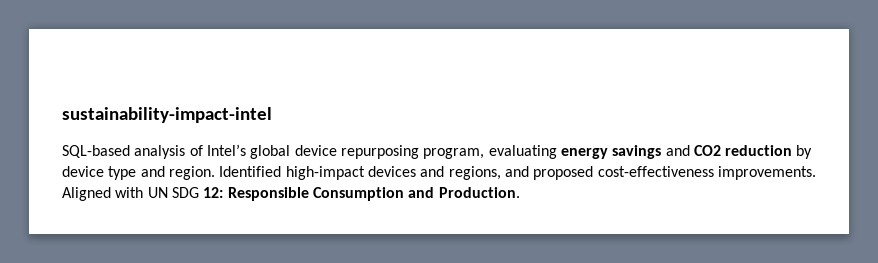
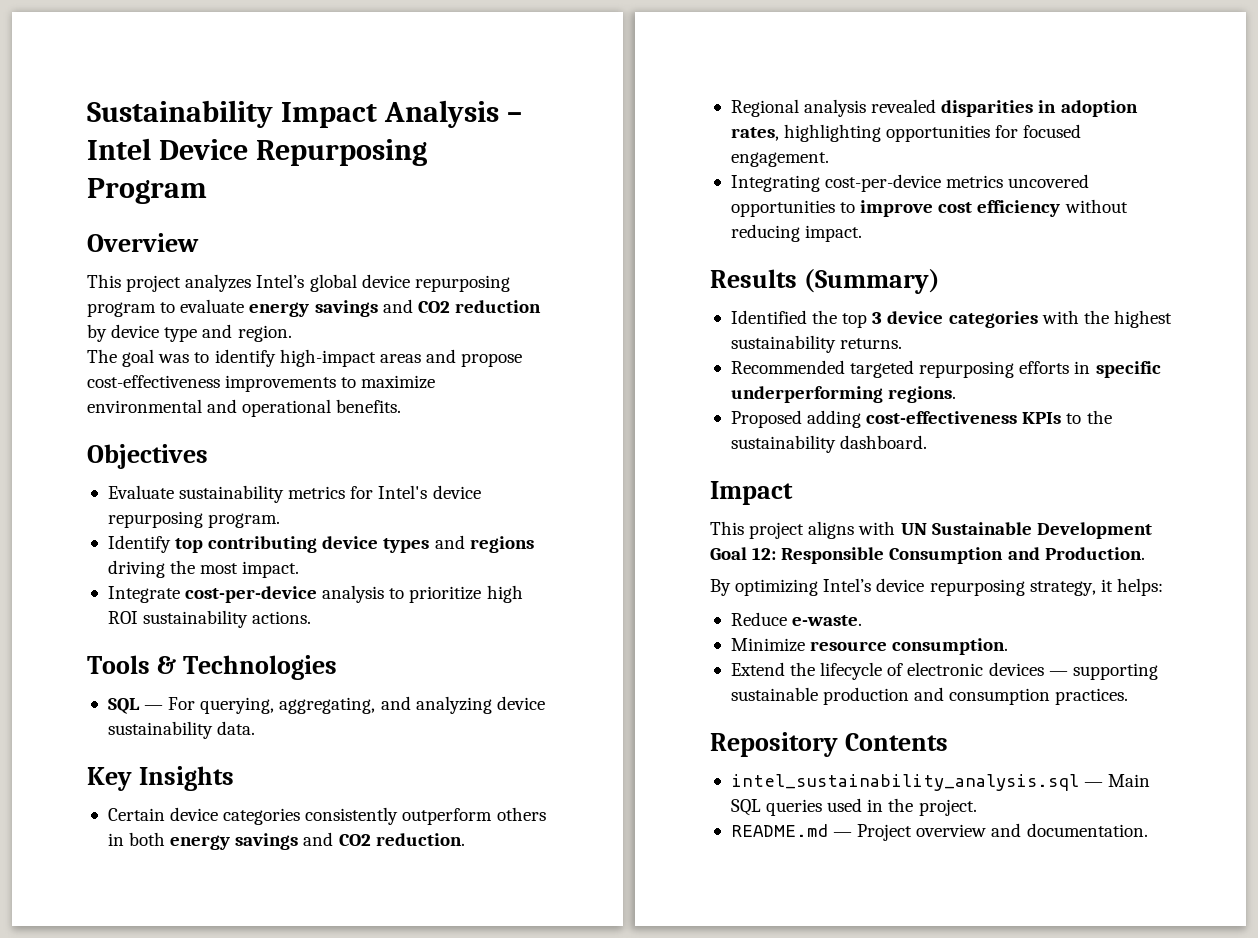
[62,107,272,123] [62,145,203,159] sustainability-impact-intel // SQL-based analysis of -> [87,100,522,128] [87,138,427,166] [87,178,207,204] [87,233,199,252] [87,274,252,292] Sustainability Impact Analysis – Intel Device Repurposing Program // Overview // This project analyzes
[423,145,557,159] program, evaluating -> [87,299,245,317] program to evaluate
[219,166,816,180] [62,187,199,201] Identified high-impact devices and regions, and proposed cost-effectiveness improvements. Aligned with UN SDG -> [87,349,523,367] [87,375,436,392] [87,399,402,417] [87,444,208,469] [107,485,481,503] [107,511,281,528] [107,535,534,553] [107,560,300,578] [107,585,523,603] [107,610,312,628] [87,655,337,680] [107,696,545,714] [107,721,256,739] [87,766,234,791] [107,807,546,825] [107,832,465,850] [730,99,1138,117] [730,124,1082,142] [730,152,829,167] [730,174,1090,192] [730,199,1128,217] [730,224,863,242] [710,269,940,294] [730,310,1172,328] [730,335,903,353] [730,360,1161,378] [730,386,957,403] [730,410,1112,428] [730,435,928,453] [710,481,793,505] [710,521,1152,539] [710,547,747,560] // The goal was to identify high-impact areas and propose cost-effectiveness improvements to maximize environmental and operational benefits. // Objectives // Evaluate sustainability metrics for Intel's device repurposing program. // Identify top contributing device types and regions driving the most impact. // Integrate cost-per-device analysis to prioritize high ROI sustainability actions. // Tools & Technologies // SQL — For querying, aggregating, and analyzing device sustainability data. // Key Insights // Certain device categories consistently outperform others in both energy savings and CO2 reduction. // Regional analysis revealed disparities in adoption rates, highlighting opportunities for focused engagement. // Integrating cost-per-device metrics uncovered opportunities to improve cost efficiency without reducing impact. // Results (Summary) // Identified the top 3 device categories with the highest sustainability returns. // Recommended targeted repurposing efforts in specific underperforming regions. // Proposed adding cost-effectiveness KPIs to the sustainability dashboard. // Impact // This project aligns with UN Sustainable Development Goal
(520, 192) none -> [710,578,1163,596] [730,612,863,626] [730,638,1009,655] [730,662,1158,680] [730,687,1129,705] [710,732,948,757] [730,774,1151,791] [730,798,977,816] [730,823,1148,841] // By optimizing Intel’s device repurposing strategy, it helps: // Reduce e-waste. // Minimize resource consumption. // Extend the lifecycle of electronic devices — supporting sustainable production and consumption practices. // Repository Contents // intel_sustainability_analysis.sql — Main SQL queries used in the project. // README.md — Project overview and documentation.

